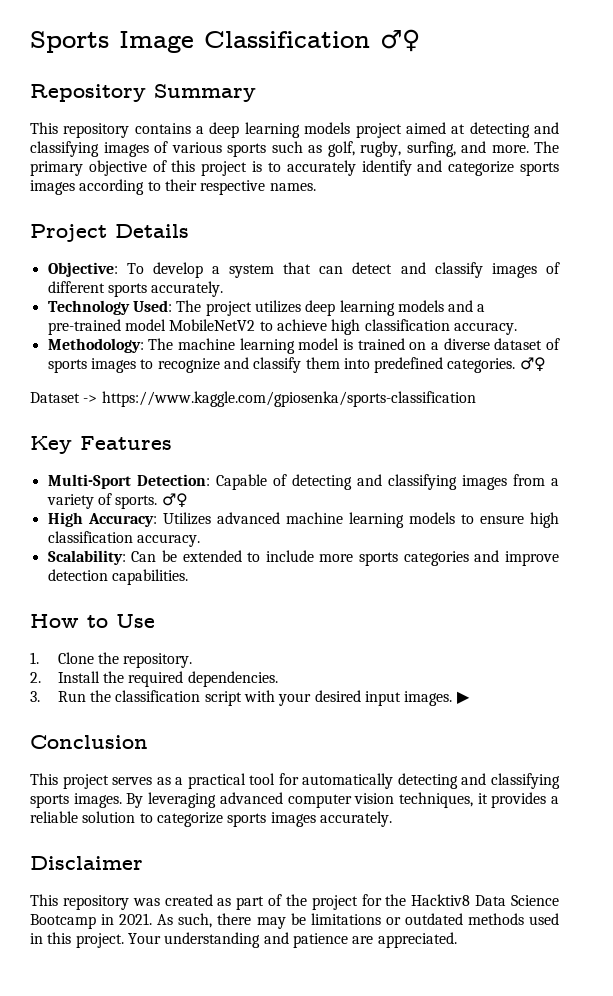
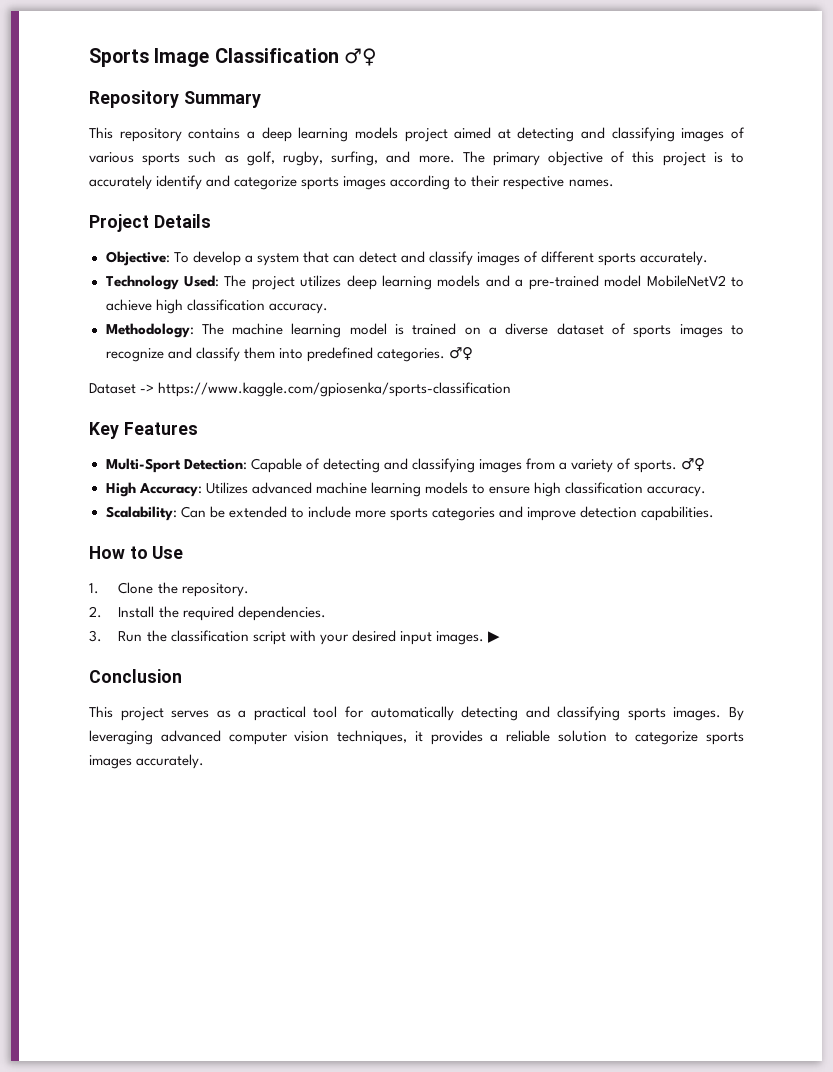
[30,856,143,870] [30,894,560,910] [30,913,559,929] [30,932,457,948] // Disclaimer // This repository was created as part of the project for the Hacktiv8 Data Science Bootcamp in 2021. As such, there may be limitations or outdated methods used in this project. Your understanding and patience are appreciated. -> (205, 761) none

